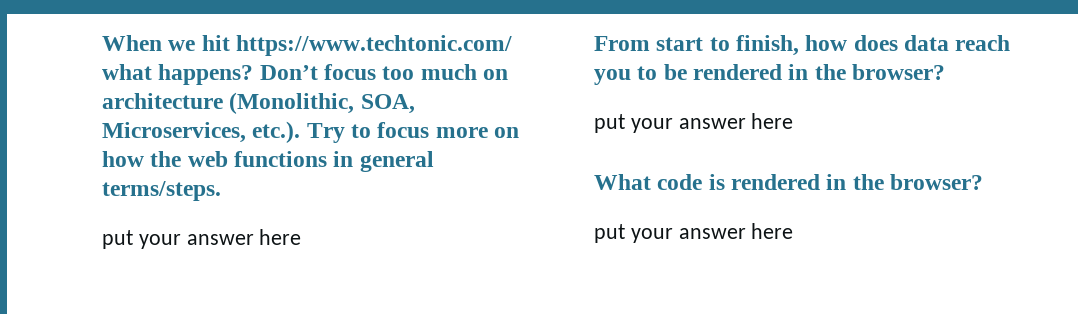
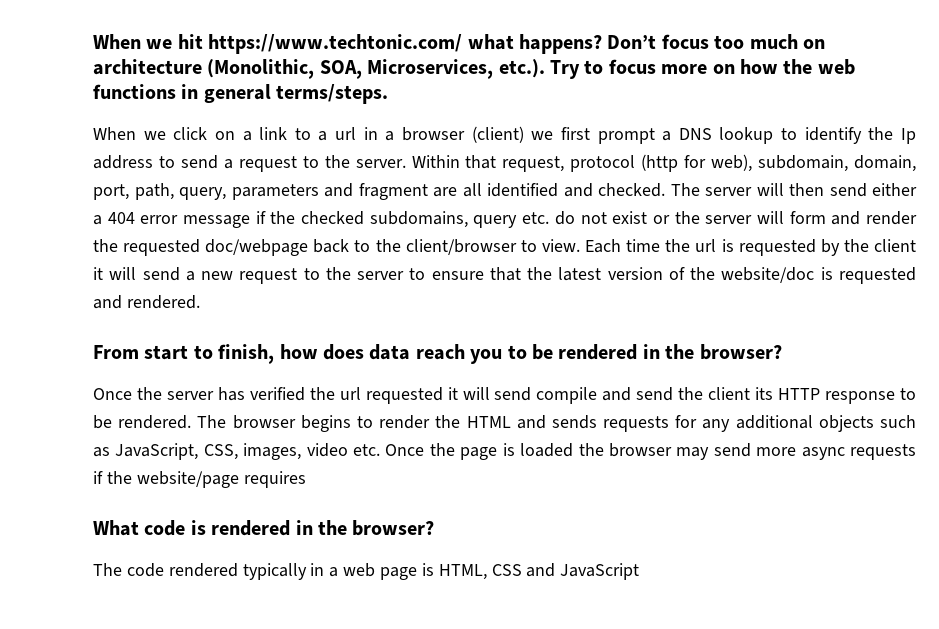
[102,229,302,249] put your answer here -> [93,126,916,144] [93,154,916,172] [93,183,917,200] [93,211,918,228] [93,239,917,256] [93,267,917,284] [93,295,200,309] When we click on a link to a url in a browser (client) we first prompt a DNS lookup to identify the Ip address to send a request to the server. Within that request, protocol (http for web), subdomain, domain, port, path, query, parameters and fragment are all identified and checked. The server will then send either a 404 error message if the checked subdomains, query etc. do not exist or the server will form and render the requested doc/webpage back to the client/browser to view. Each time the url is requested by the client it will send a new request to the server to ensure that the latest version of the website/doc is requested and rendered.
[594,113,794,133] put your answer here -> [93,387,916,404] [93,415,916,432] [93,443,916,460] [93,471,306,488] Once the server has verified the url requested it will send compile and send the client its HTTP response to be rendered. The browser begins to render the HTML and sends requests for any additional objects such as JavaScript, CSS, images, video etc. Once the page is loaded the browser may send more async requests if the website/page requires
[594,223,794,243] put your answer here -> [93,563,640,580] The code rendered typically in a web page is HTML, CSS and JavaScript

